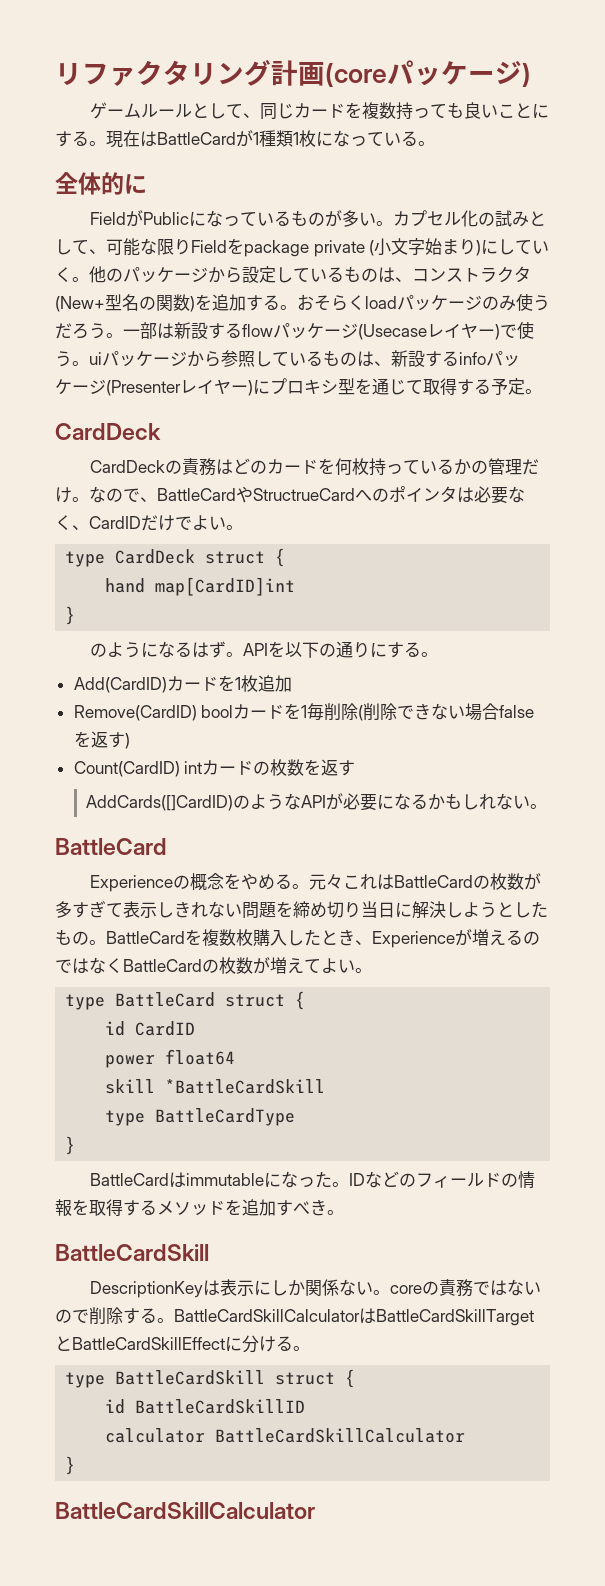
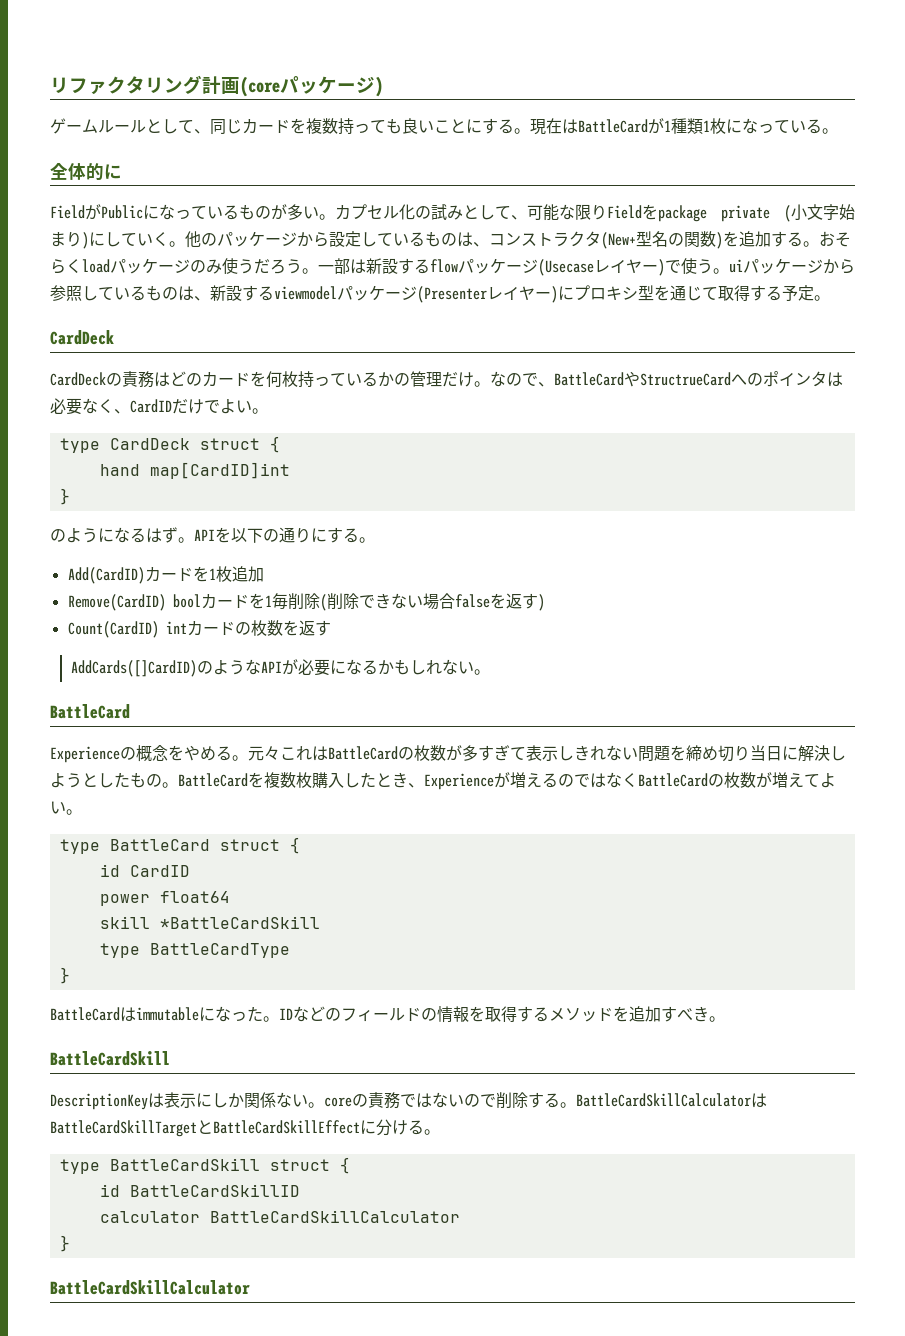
[459,352,486,365] info -> [274,286,337,300] viewmodel

